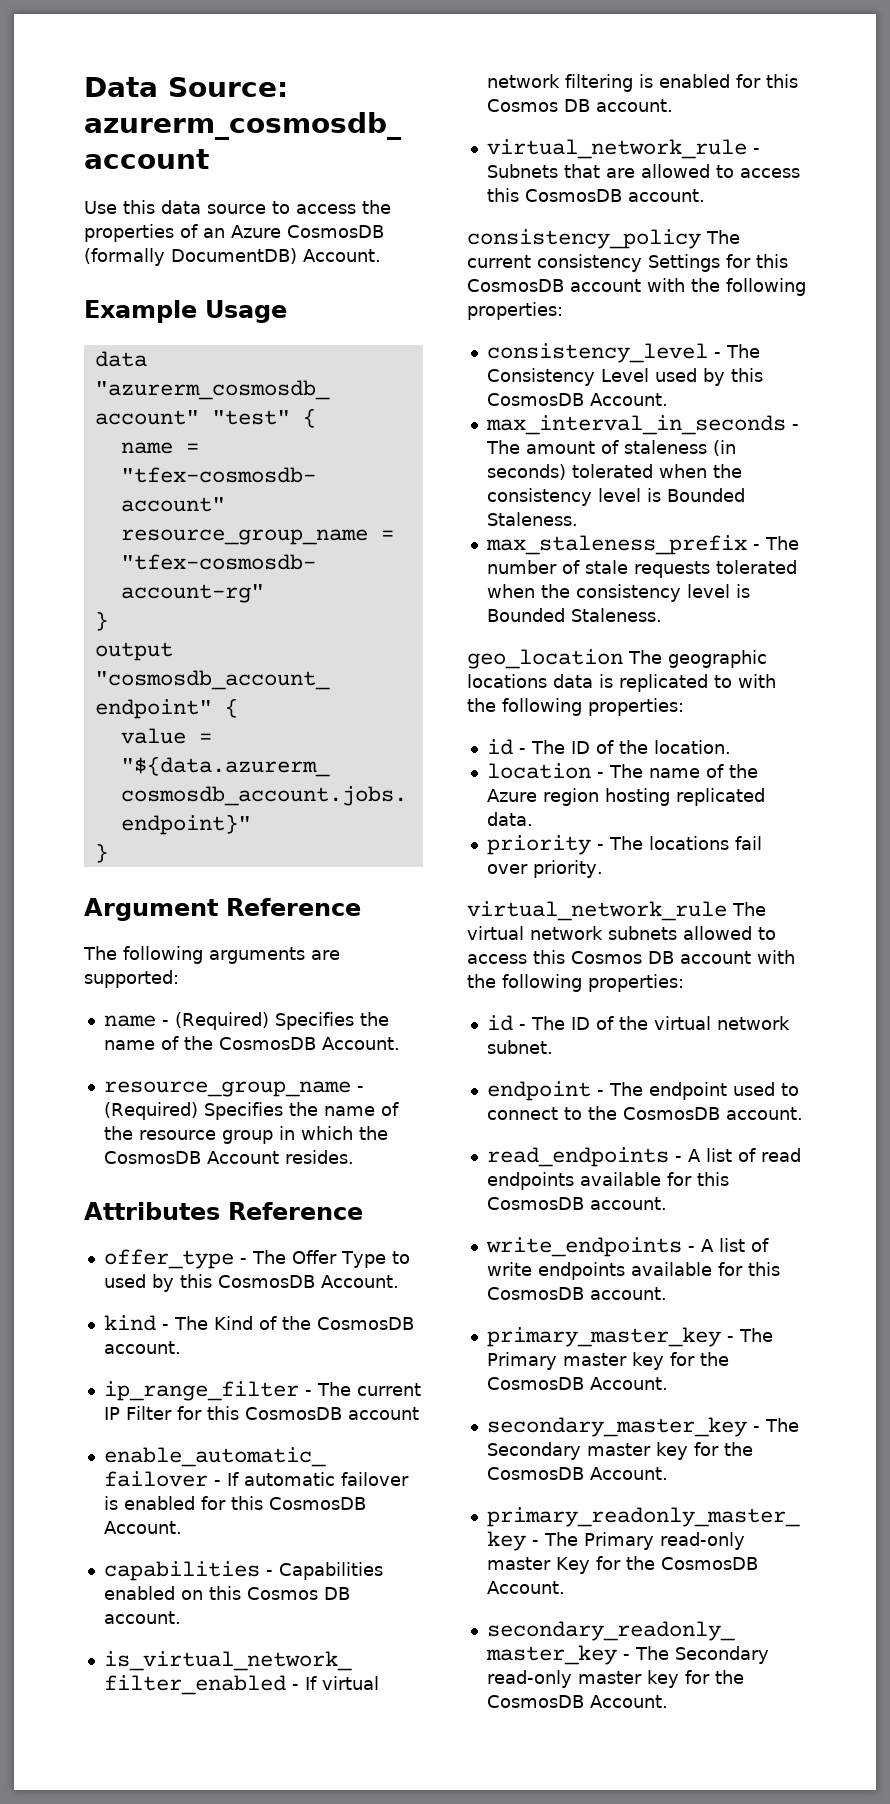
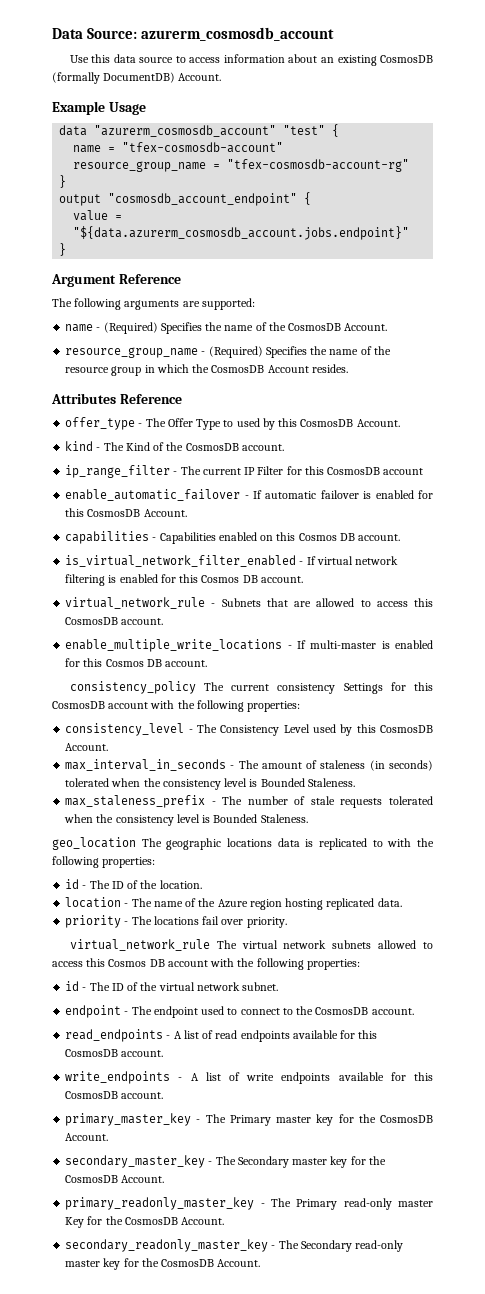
[362,200,391,214] [84,224,281,242] the properties of an Azure -> [223,54,377,66] information about an existing
(705, 195) none -> [65,639,434,652] [65,658,208,667] // enable_multiple_write_locations - If multi-master is enabled for this Cosmos DB account.

